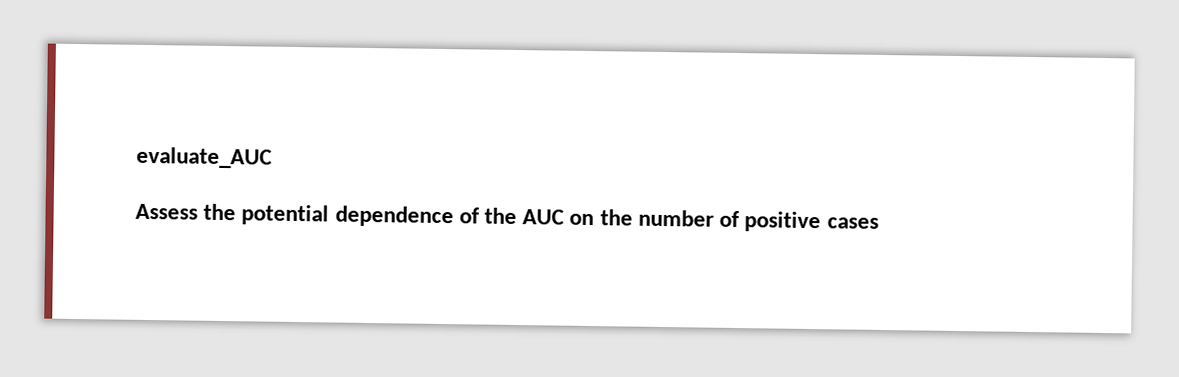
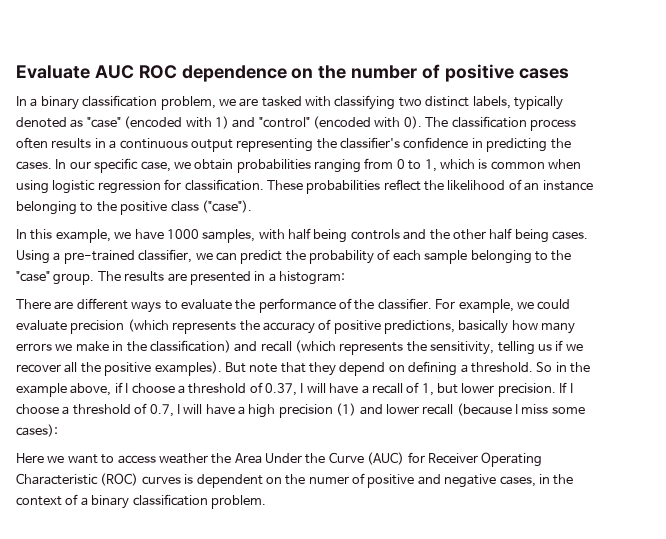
[136,146,272,169] [135,203,565,228] evaluate_AUC // Assess the potential dependence of the AUC -> [16,65,287,82] Evaluate AUC ROC dependence
(879, 223) none -> [16,95,563,110] [16,116,576,131] [16,137,571,152] [16,158,581,173] [16,179,593,194] [16,200,252,215] [16,228,588,243] [16,249,572,264] [16,271,345,285] [16,298,571,313] [16,319,576,334] [16,340,583,355] [16,361,590,376] [16,382,573,397] [16,403,585,418] [16,424,58,437] [16,452,543,467] [16,473,574,488] [16,494,266,509] // In a binary classification problem, we are tasked with classifying two distinct labels, typically denoted as "case" (encoded with 1) and "control" (encoded with 0). The classification process often results in a continuous output representing the classifier's confidence in predicting the cases. In our specific case, we obtain probabilities ranging from 0 to 1, which is common when using logistic regression for classification. These probabilities reflect the likelihood of an instance belonging to the positive class ("case"). // In this example, we have 1000 samples, with half being controls and the other half being cases. Using a pre-trained classifier, we can predict the probability of each sample belonging to the "case" group. The results are presented in a histogram: // There are different ways to evaluate the performance of the classifier. For example, we could evaluate precision (which represents the accuracy of positive predictions, basically how many errors we make in the classification) and recall (which represents the sensitivity, telling us if we recover all the positive examples). But note that they depend on defining a threshold. So in the example above, if I choose a threshold of 0.37, I will have a recall of 1, but lower precision. If I choose a threshold of 0.7, I will have a high precision (1) and lower recall (because I miss some cases): // Here we want to access weather the Area Under the Curve (AUC) for Receiver Operating Characteristic (ROC) curves is dependent on the numer of positive and negative cases, in the context of a binary classification problem.

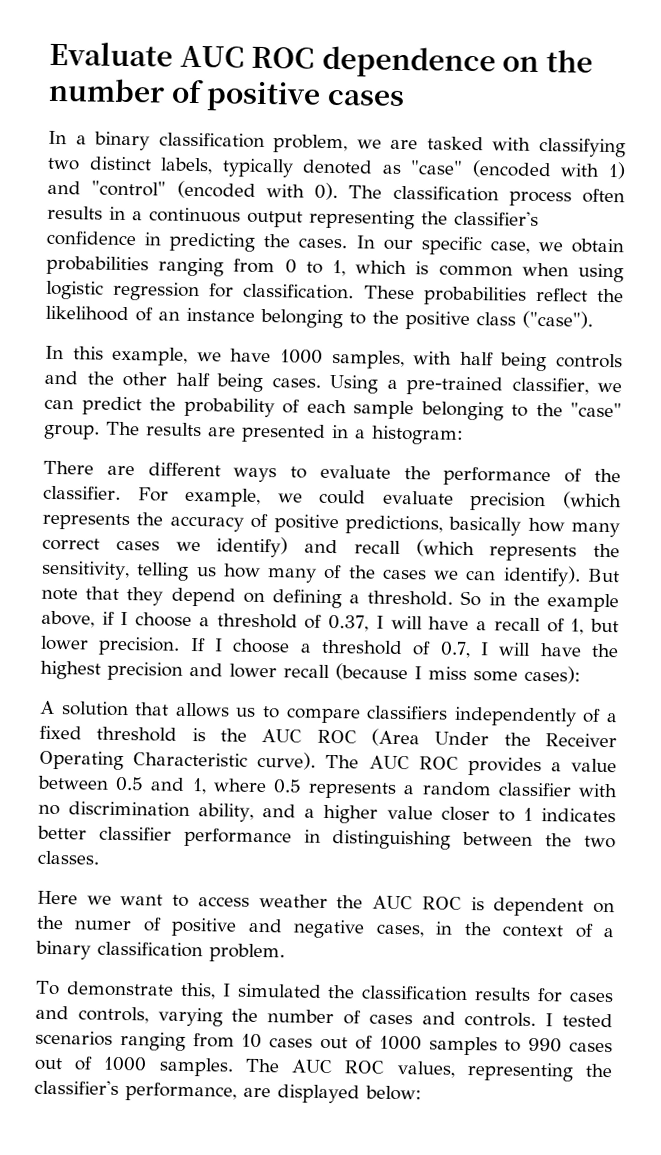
[16,340,231,353] errors we make in the classification) -> [42,536,289,558] correct cases we identify)
[555,340,583,351] [16,361,222,376] if we recover all the positive examples). -> [222,563,581,587] how many of the cases we can identify).
[238,403,357,418] a high precision (1) -> [590,643,619,658] [40,660,183,681] the highest precision
(58, 430) none -> [39,700,618,727] [39,725,617,748] [39,750,617,777] [37,775,618,799] [38,801,616,824] [37,825,616,850] [37,850,100,865] // A solution that allows us to compare classifiers independently of a fixed threshold is the AUC ROC (Area Under the Receiver Operating Characteristic curve). The AUC ROC provides a value between 0.5 and 1, where 0.5 represents a random classifier with no discrimination ability, and a higher value closer to 1 indicates better classifier performance in distinguishing between the two classes.
[234,452,543,467] [16,473,181,486] Area Under the Curve (AUC) for Receiver Operating Characteristic (ROC) curves -> [372,895,462,910] AUC ROC
(266, 502) none -> [35,980,614,1003] [35,1005,613,1028] [35,1030,613,1056] [34,1056,612,1082] [34,1079,422,1104] // To demonstrate this, I simulated the classification results for cases and controls, varying the number of cases and controls. I tested scenarios ranging from 10 cases out of 1000 samples to 990 cases out of 1000 samples. The AUC ROC values, representing the classifier's performance, are displayed below:

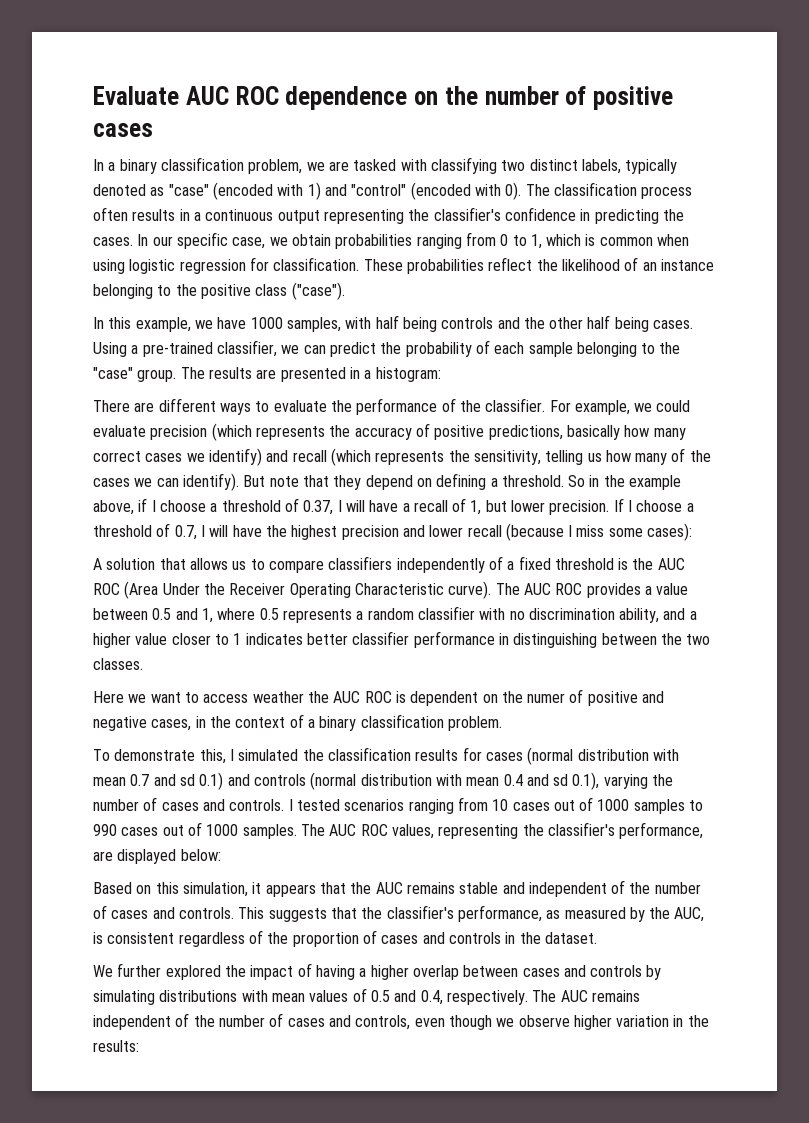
[35,1005,149,1024] and controls, -> [527,747,679,765] [93,772,600,790] (normal distribution with mean 0.7 and sd 0.1) and controls (normal distribution with mean 0.4 and sd 0.1),
(422, 1093) none -> [93,880,701,897] [93,905,705,922] [93,930,597,947] [93,963,662,980] [93,988,640,1005] [93,1013,709,1030] [93,1040,139,1052] // Based on this simulation, it appears that the AUC remains stable and independent of the number of cases and controls. This suggests that the classifier's performance, as measured by the AUC, is consistent regardless of the proportion of cases and controls in the dataset. // We further explored the impact of having a higher overlap between cases and controls by simulating distributions with mean values of 0.5 and 0.4, respectively. The AUC remains independent of the number of cases and controls, even though we observe higher variation in the results:

